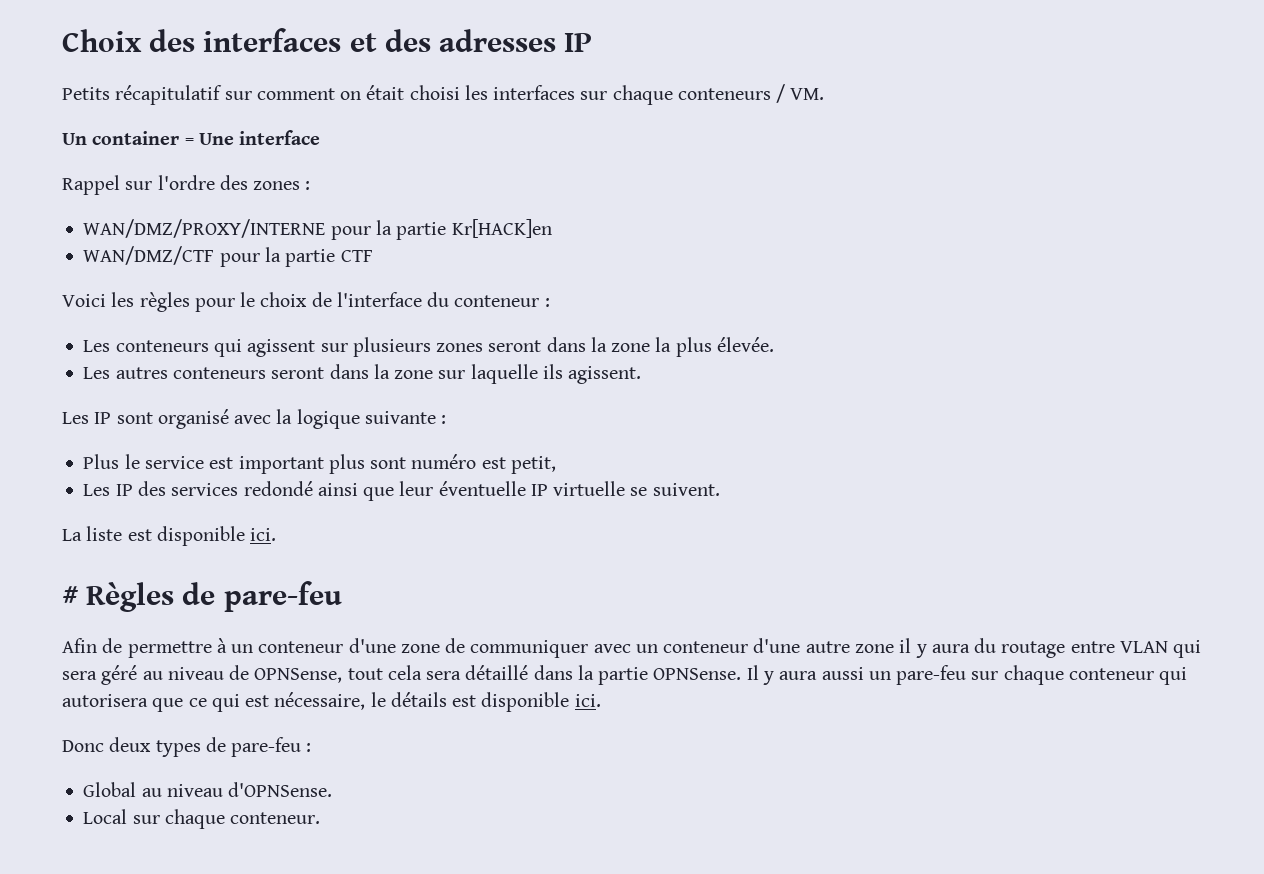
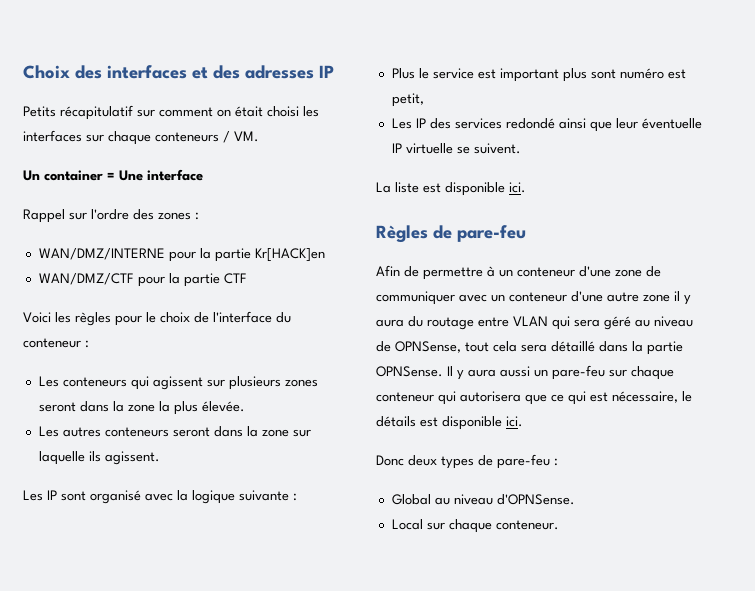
[83,219,326,238] WAN/DMZ/PROXY/INTERNE -> [38,248,165,260] WAN/DMZ/INTERNE
[62,586,79,605] # -> (526, 187) none

